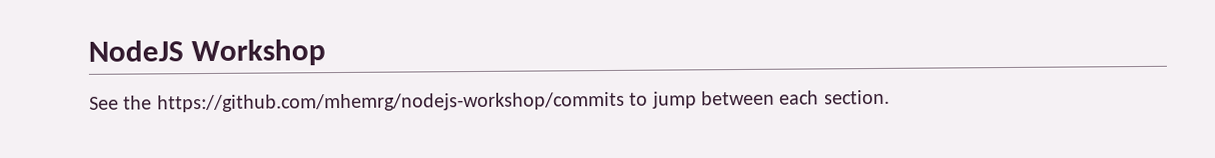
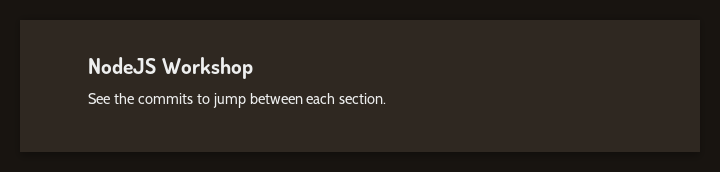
[156,91,625,113] https://github.com/mhemrg/nodejs-workshop/commits -> [137,93,193,104] commits

